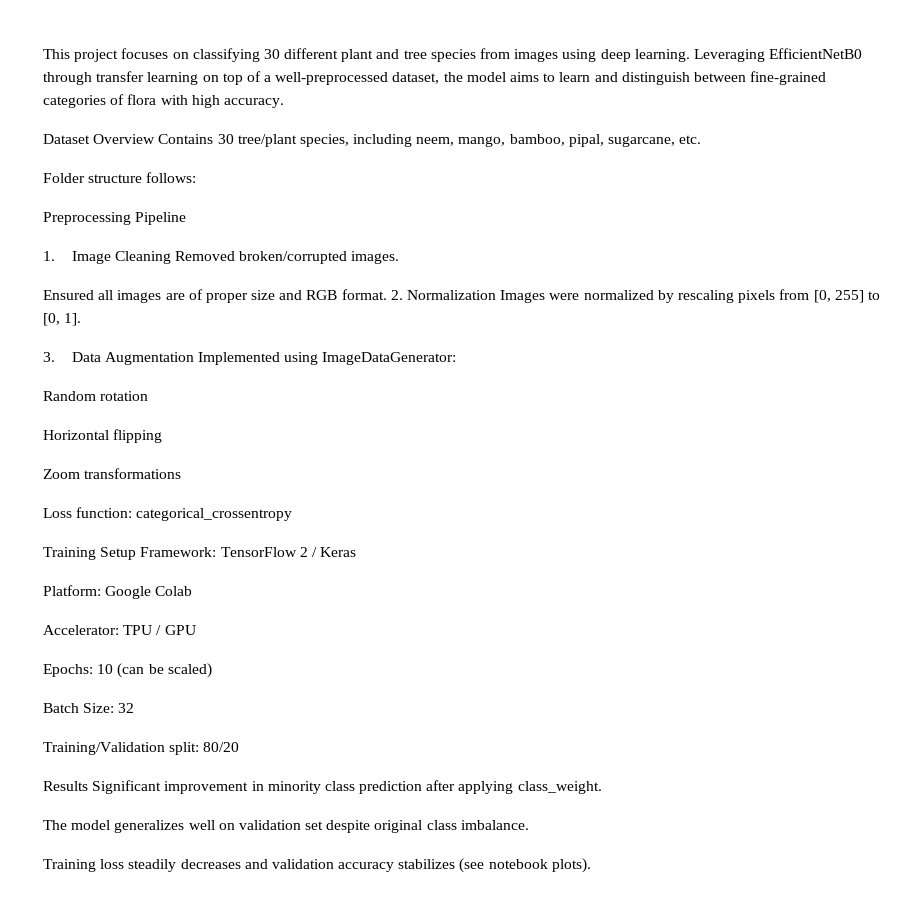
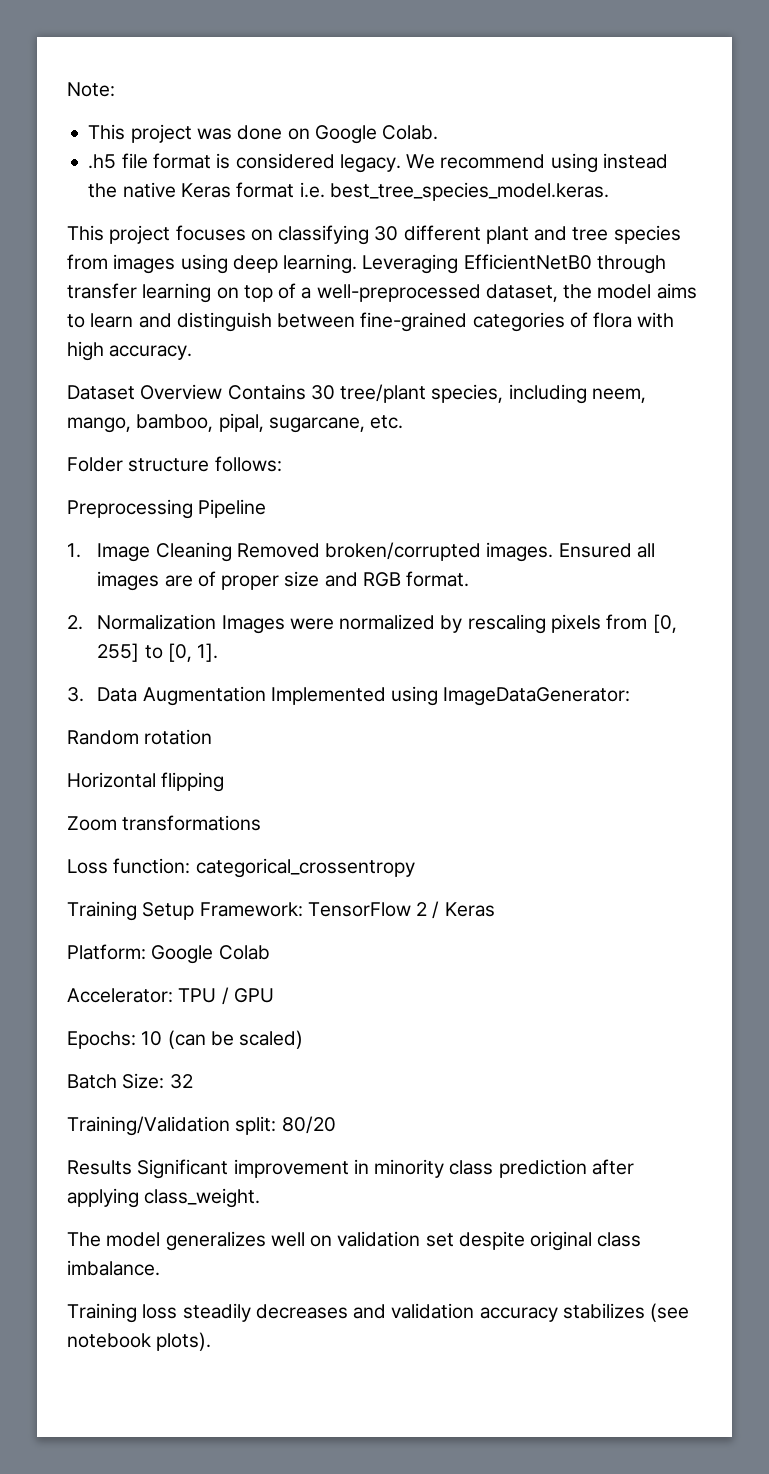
(43, 54) none -> [67,82,115,97] [88,124,439,144] [88,153,668,173] [88,182,609,201] Note: // This project was done on Google Colab. // .h5 file format is considered legacy. We recommend using instead the native Keras format i.e. best_tree_species_model.keras. //
(400, 257) // -> (554, 552) none
(387, 294) none -> (470, 579) //

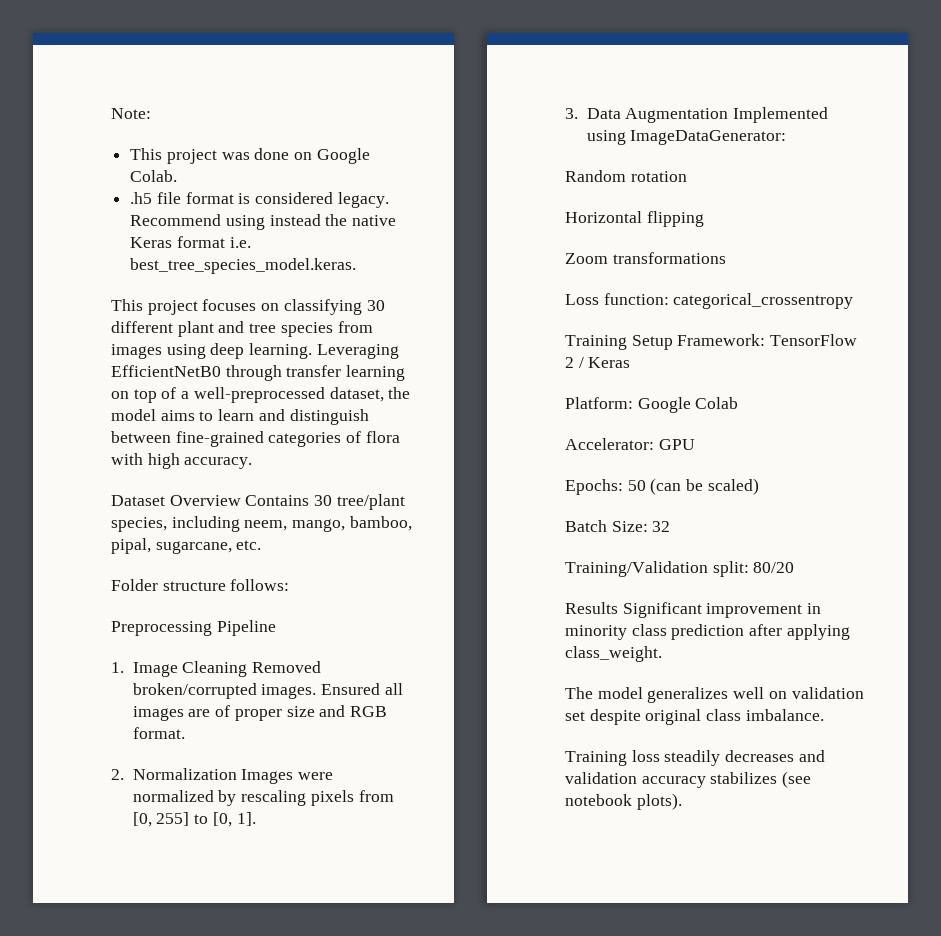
[406,154,546,169] We recommend -> [130,214,222,226] Recommend
[178,987,229,1005] TPU / -> (654, 444) none
[141,1031,163,1046] 10 -> [627,480,646,491] 50

